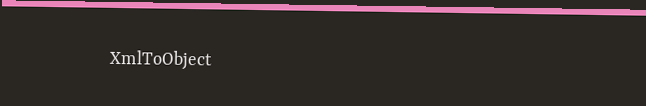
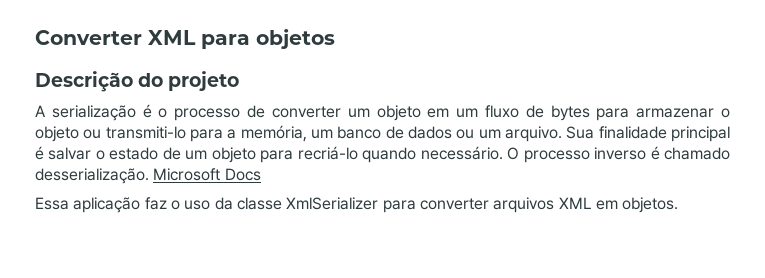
[109,49,213,71] XmlToObject -> [35,29,335,49] [35,71,240,92] [35,104,730,121] [35,125,731,142] [35,146,731,163] [35,168,261,184] [35,197,679,213] Converter XML para objetos // Descrição do projeto // A serialização é o processo de converter um objeto em um fluxo de bytes para armazenar o objeto ou transmiti-lo para a memória, um banco de dados ou um arquivo. Sua finalidade principal é salvar o estado de um objeto para recriá-lo quando necessário. O processo inverso é chamado desserialização. Microsoft Docs // Essa aplicação faz o uso da classe XmlSerializer para converter arquivos XML em objetos.

